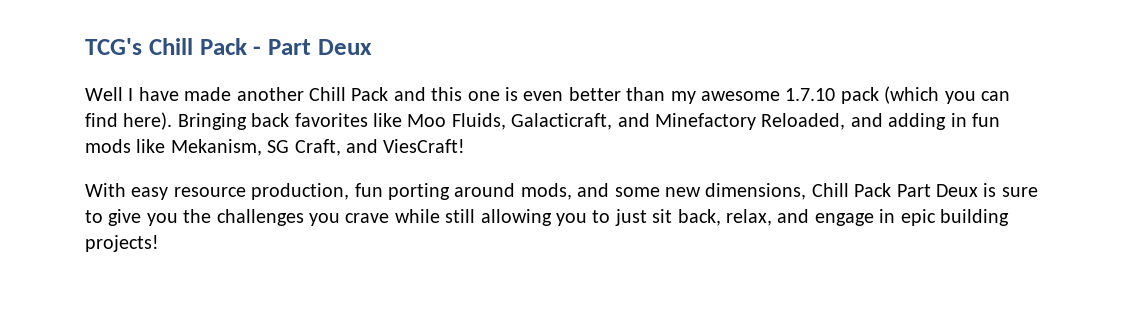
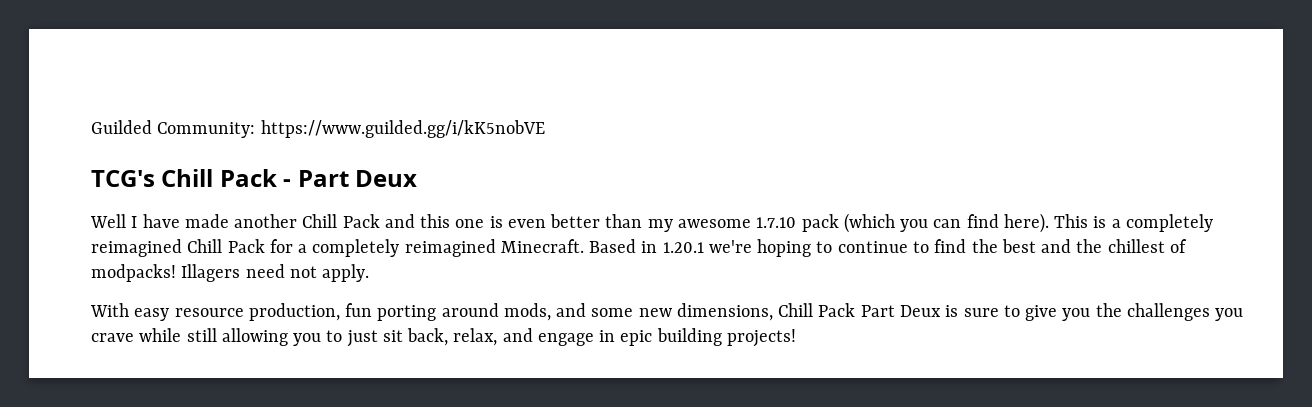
(85, 46) none -> [91,120,545,138] Guilded Community: https://www.guilded.gg/i/kK5nobVE //
[177,113,1000,130] [85,139,466,156] Bringing back favorites like Moo Fluids, Galacticraft, and Minefactory Reloaded, and adding in fun mods like Mekanism, SG Craft, and ViesCraft! -> [1054,214,1213,232] [91,239,1187,257] [91,264,370,282] This is a completely reimagined Chill Pack for a completely reimagined Minecraft. Based in 1.20.1 we're hoping to continue to find the best and the chillest of modpacks! Illagers need not apply.

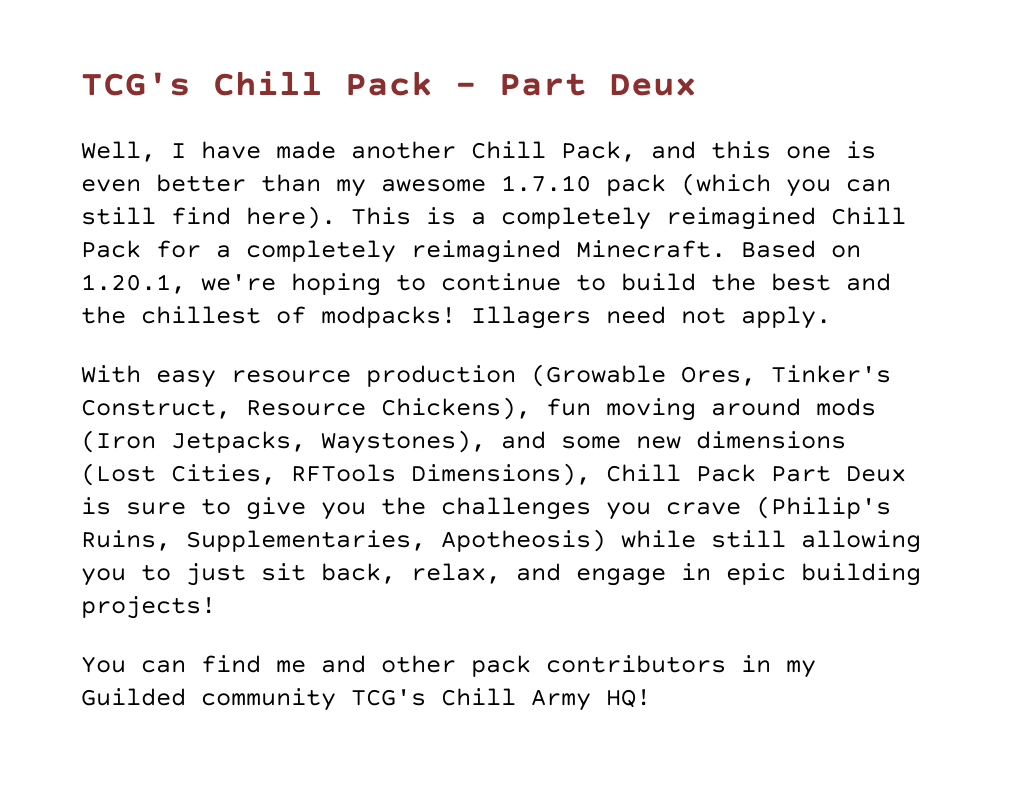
[91,120,545,138] Guilded Community: https://www.guilded.gg/i/kK5nobVE // -> (81, 84) none
[90,214,126,228] Well -> [81,141,156,162] Well,
[342,214,380,228] Pack -> [561,141,636,162] Pack,
(962, 223) none -> [81,207,156,225] still
[641,241,704,253] in 1.20.1 -> [831,245,861,258] [81,274,186,294] on 1.20.1,
[934,239,967,253] find -> [621,273,696,291] build
[248,303,773,321] production, fun porting around mods, and some new dimensions, -> [366,364,891,387] [81,397,876,421] [81,430,846,454] [81,463,591,486] production (Growable Ores, Tinker's Construct, Resource Chickens), fun moving around mods (Iron Jetpacks, Waystones), and some new dimensions (Lost Cities, RFTools Dimensions),
(134, 337) none -> [756,496,891,519] [81,529,606,552] (Philip's Ruins, Supplementaries, Apotheosis)
(796, 338) none -> [81,655,816,678] [81,688,651,711] // You can find me and other pack contributors in my Guilded community TCG's Chill Army HQ!

